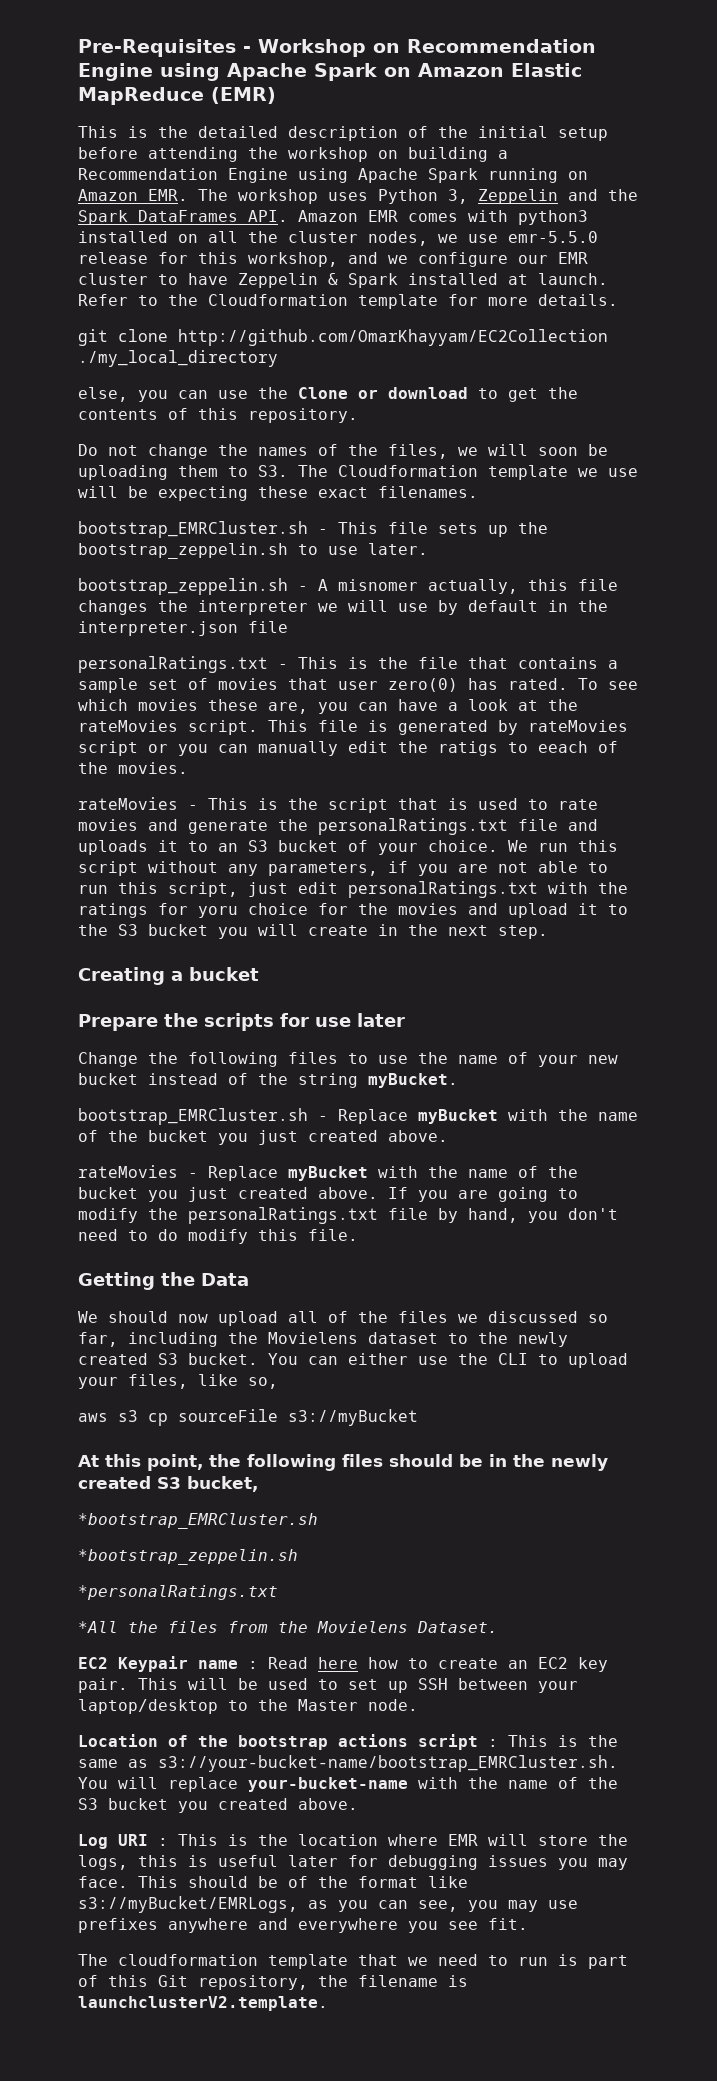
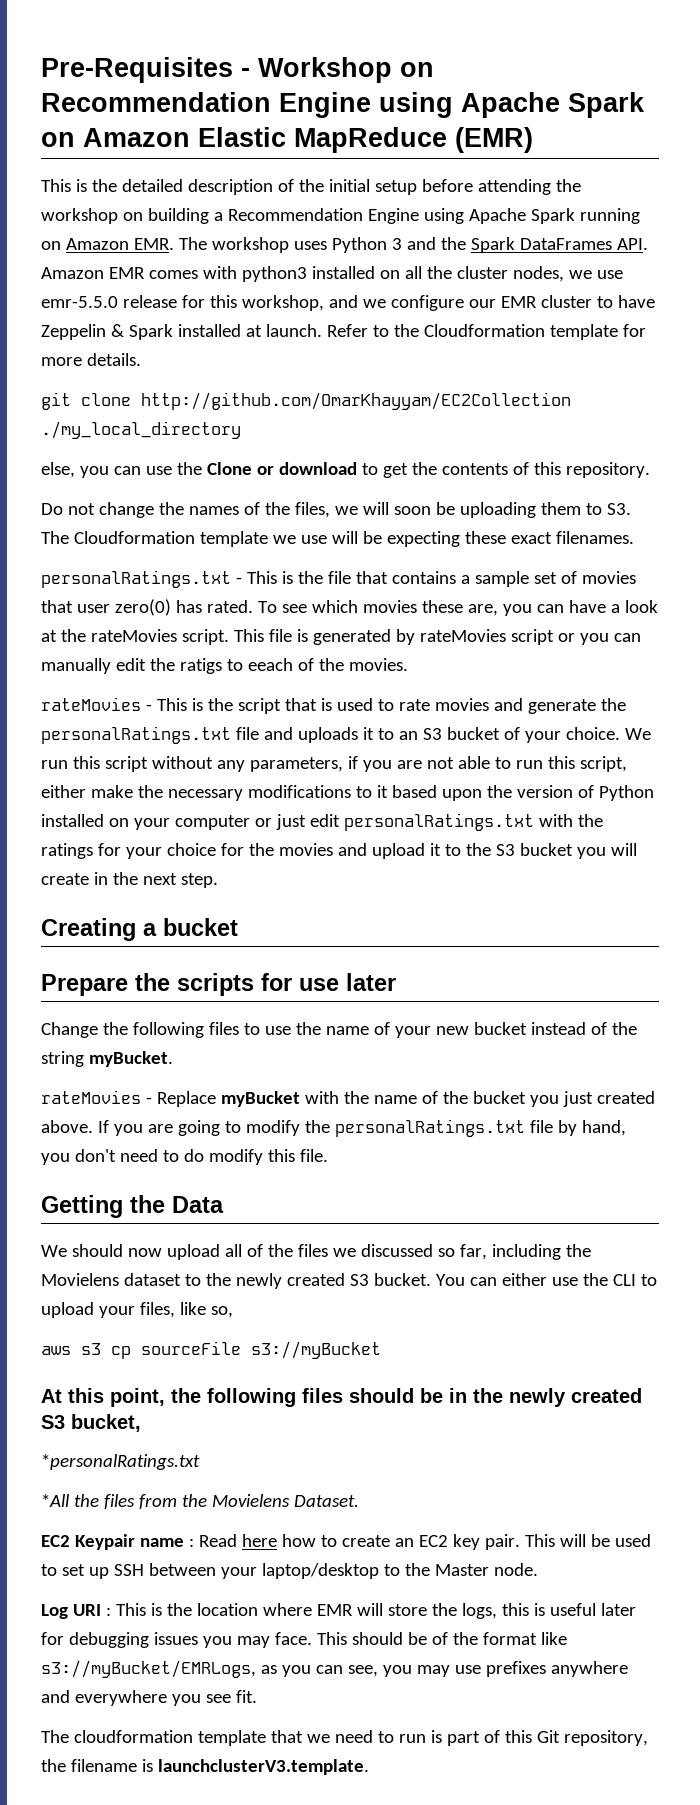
[448,189,558,204] 3, Zeppelin -> [391,238,402,250] 3
[78,521,548,538] [78,543,428,559] [78,578,618,595] [78,600,608,615] [78,621,288,636] // bootstrap_EMRCluster.sh - This file sets up the bootstrap_zeppelin.sh to use later. // bootstrap_zeppelin.sh - A misnomer actually, this file changes the interpreter we will use by default in the interpreter.json file -> (634, 537) none
(238, 889) none -> [41,785,654,801] [41,814,272,830] either make the necessary modifications to it based upon the version of Python installed on your computer or
[198,906,238,918] yoru -> [125,847,162,859] your
[78,1108,638,1125] [78,1130,448,1145] // bootstrap_EMRCluster.sh - Replace myBucket with the name of the bucket you just created above. -> (173, 1059) none
[78,1513,318,1529] [78,1549,298,1565] // *bootstrap_EMRCluster.sh // *bootstrap_zeppelin.sh -> (141, 1423) none
[78,1734,618,1750] [78,1755,618,1772] [78,1777,618,1792] [78,1798,358,1813] // Location of the bootstrap actions script : This is the same as s3://your-bucket-name/bootstrap_EMRCluster.sh. You will replace your-bucket-name with the name of the S3 bucket you created above. -> (538, 1569) none
[78,1996,328,2011] launchclusterV2.template. -> [157,1759,369,1775] launchclusterV3.template.

